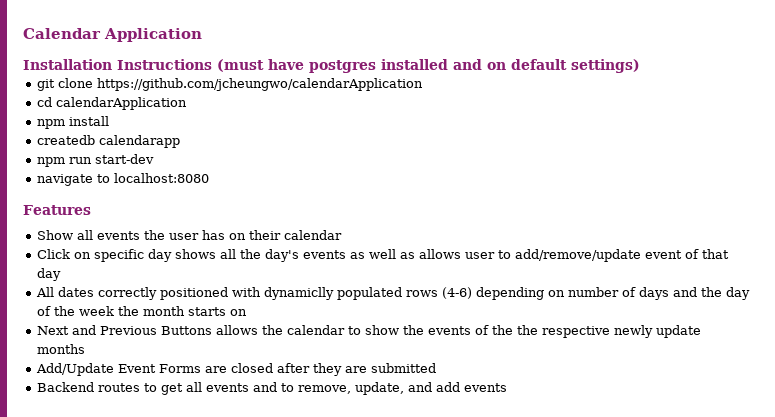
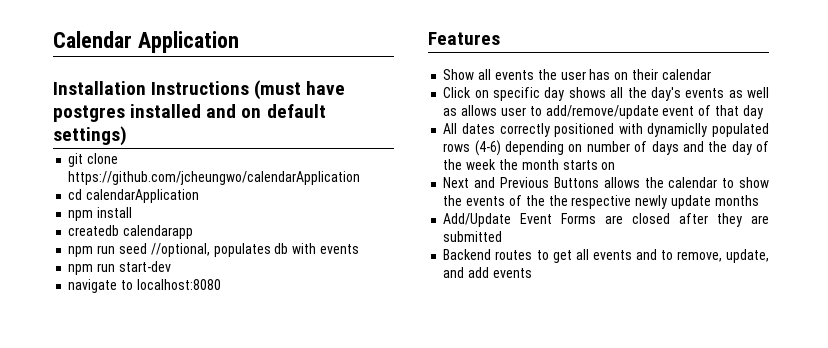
(180, 141) none -> [68,243,359,257] // npm run seed //optional, populates db with events

